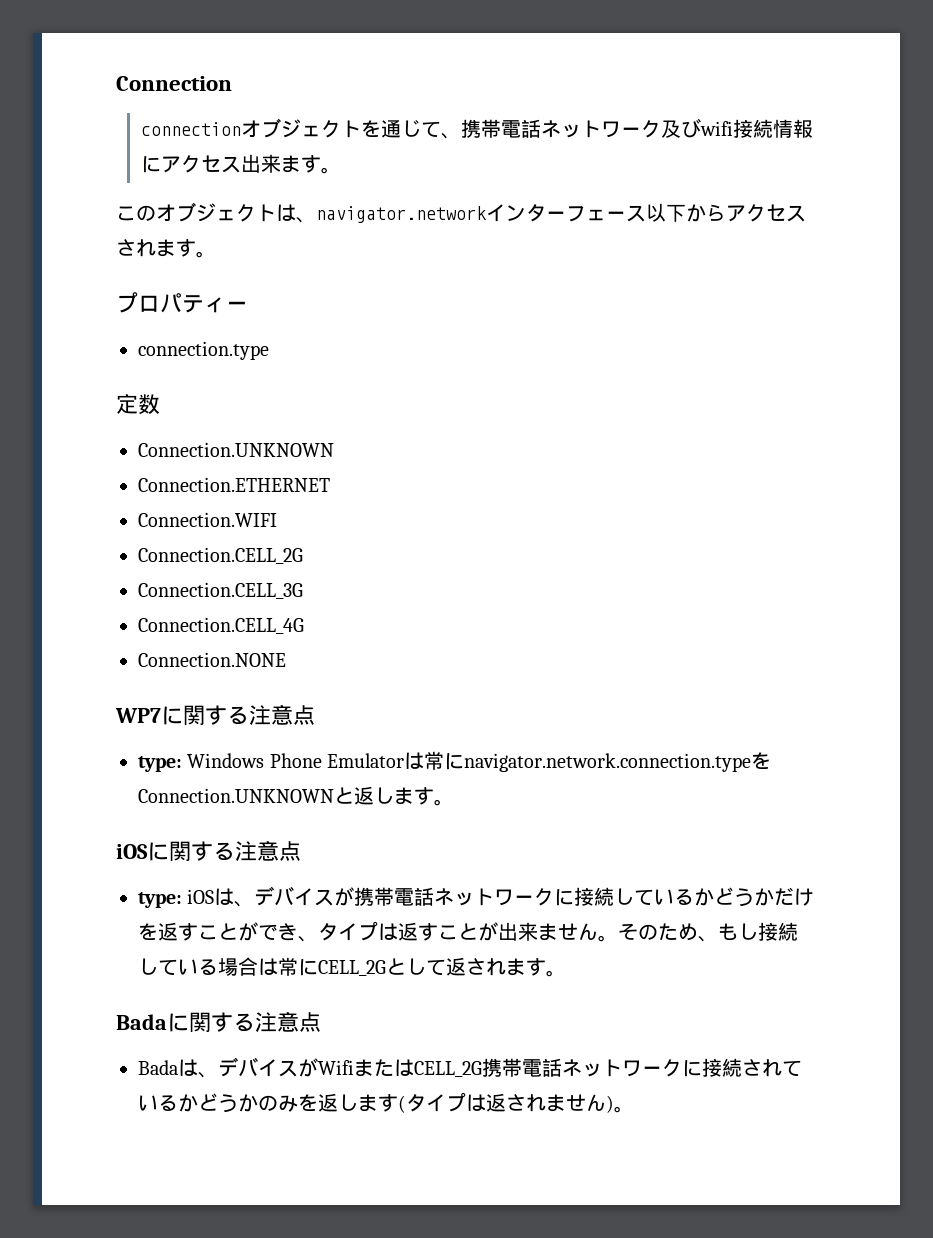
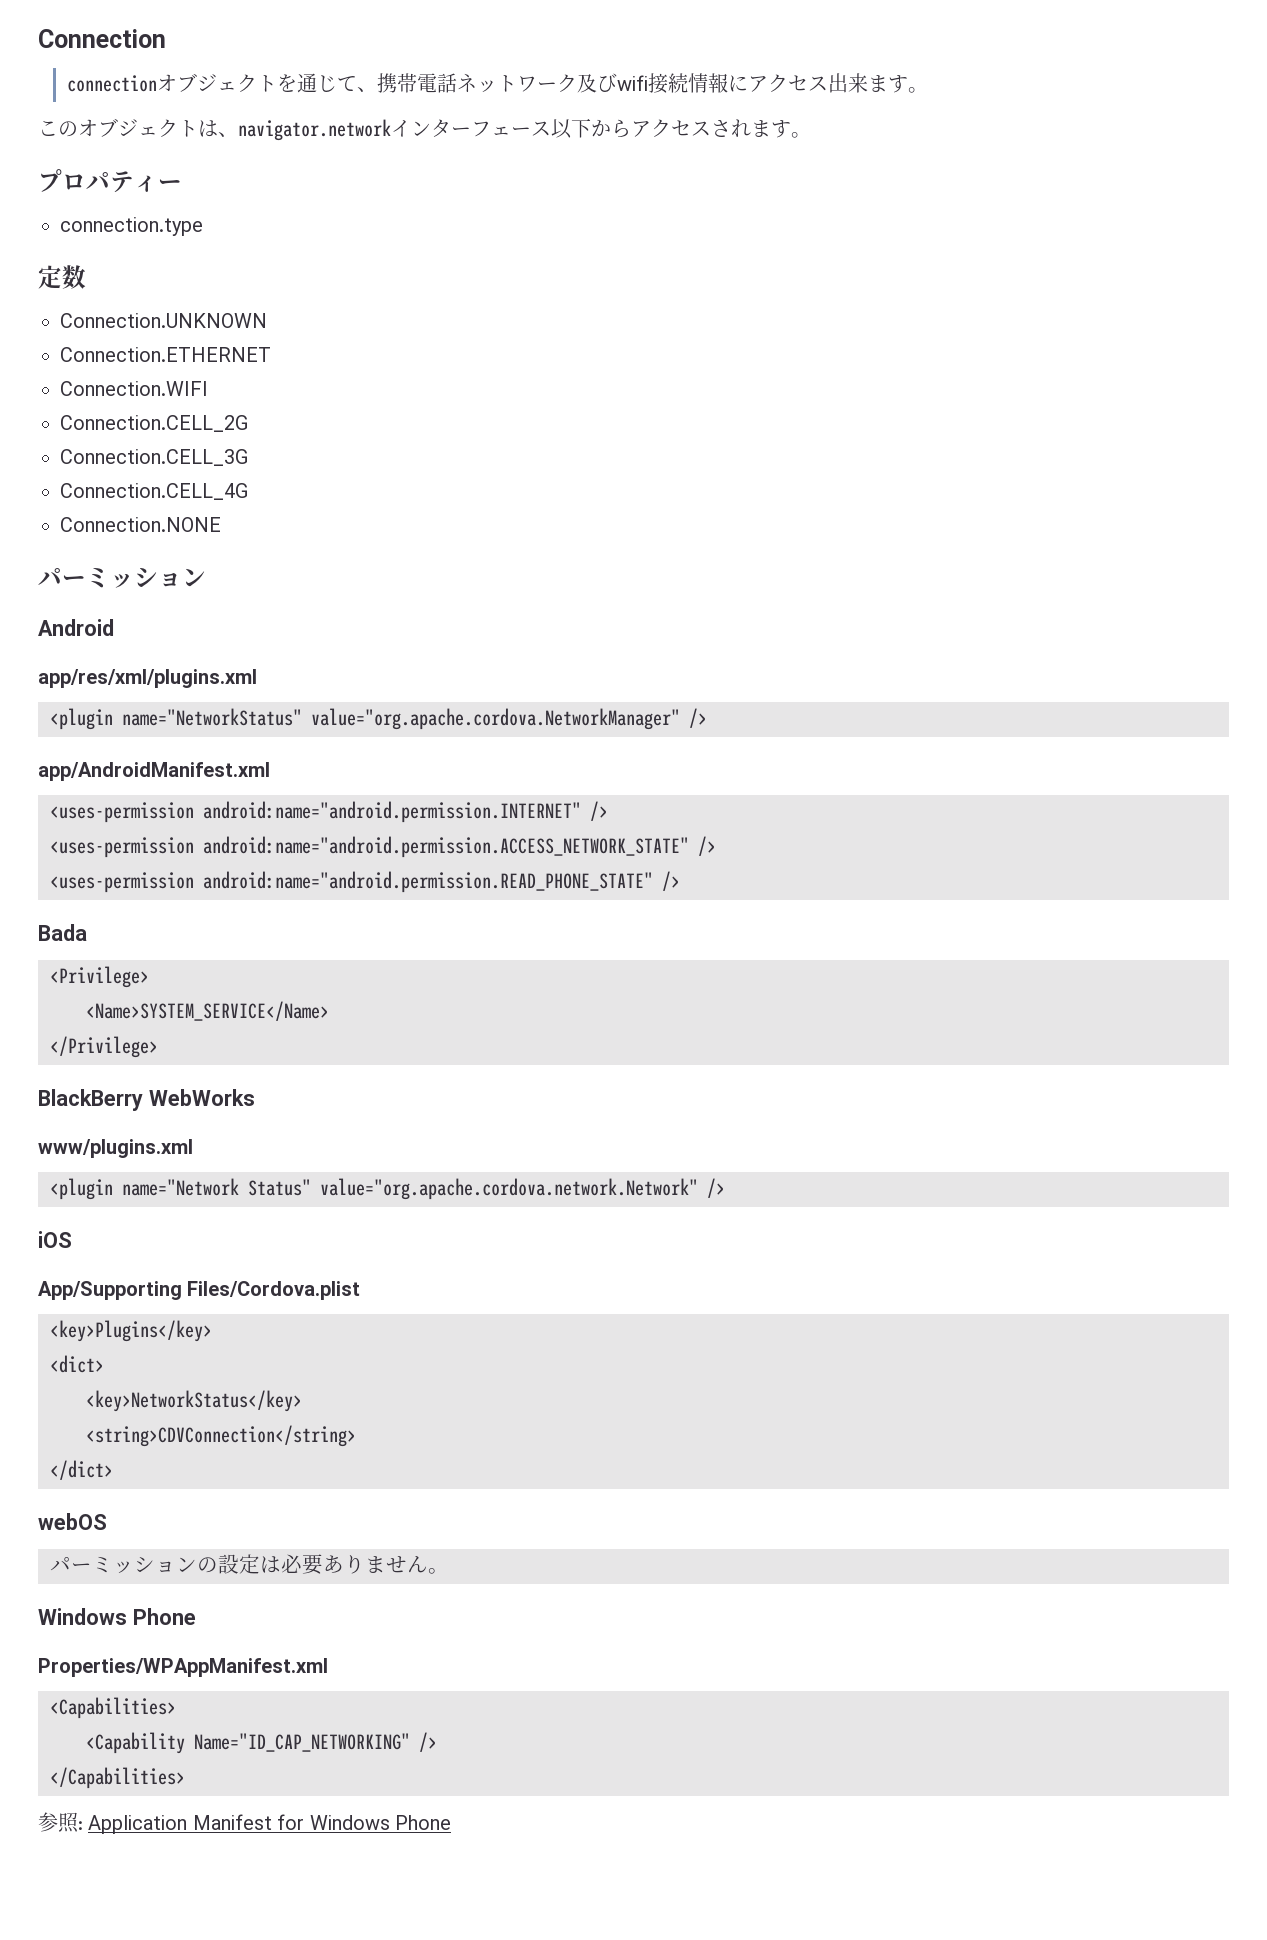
[115,704,315,726] [138,751,772,772] [138,786,454,806] [116,840,301,862] [138,886,815,908] [138,921,798,942] [138,957,566,977] [116,1011,321,1033] [138,1057,802,1078] [138,1092,634,1113] WP7に関する注意点 // type: Windows Phone Emulatorは常にnavigator.network.connection.typeをConnection.UNKNOWNと返します。 // iOSに関する注意点 // type: iOSは、デバイスが携帯電話ネットワークに接続しているかどうかだけを返すことができ、タイプは返すことが出来ません。そのため、もし接続している場合は常にCELL_2Gとして返されます。 // Badaに関する注意点 // Badaは、デバイスがWifiまたはCELL_2G携帯電話ネットワークに接続されているかどうかのみを返します(タイプは返されません)。 -> [38,567,206,588] [38,619,114,636] [38,669,257,688] [50,708,707,730] [38,762,270,781] [50,801,608,823] [50,836,716,858] [50,871,680,893] [38,924,87,941] [50,966,149,988] [86,1001,329,1021] [50,1036,158,1058] [38,1089,255,1111] [38,1139,193,1158] [50,1178,725,1200] [38,1231,72,1248] [38,1281,361,1300] [50,1320,212,1342] [50,1355,104,1373] [86,1390,302,1412] [86,1425,356,1447] [50,1460,113,1480] [38,1513,107,1530] [50,1554,449,1575] [38,1608,196,1625] [38,1658,328,1677] [50,1697,176,1719] [86,1732,437,1754] [50,1767,185,1789] [38,1812,451,1834] パーミッション // Android // app/res/xml/plugins.xml // <plugin name="NetworkStatus" value="org.apache.cordova.NetworkManager" /> // app/AndroidManifest.xml // <uses-permission android:name="android.permission.INTERNET" /> // <uses-permission android:name="android.permission.ACCESS_NETWORK_STATE" /> // <uses-permission android:name="android.permission.READ_PHONE_STATE" /> // Bada // <Privilege> // <Name>SYSTEM_SERVICE</Name> // </Privilege> // BlackBerry WebWorks // www/plugins.xml // <plugin name="Network Status" value="org.apache.cordova.network.Network" /> // iOS // App/Supporting Files/Cordova.plist // <key>Plugins</key> // <dict> // <key>NetworkStatus</key> // <string>CDVConnection</string> // </dict> // webOS // パーミッションの設定は必要ありません。 // Windows Phone // Properties/WPAppManifest.xml // <Capabilities> // <Capability Name="ID_CAP_NETWORKING" /> // </Capabilities> // 参照: Application Manifest for Windows Phone

